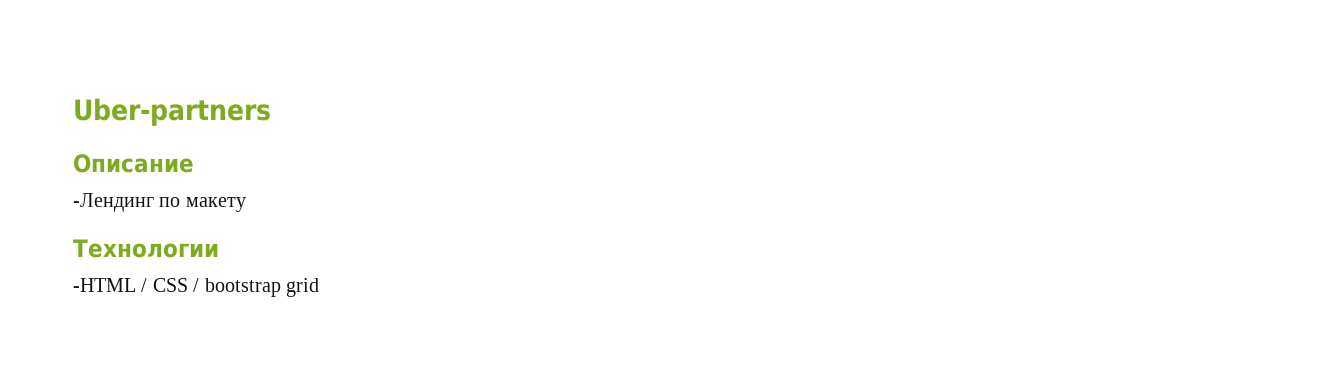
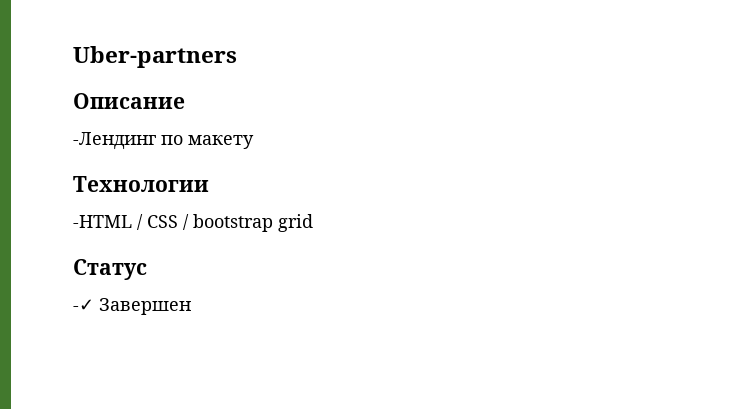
(319, 287) none -> [73,259,147,280] [73,298,191,315] // Статус // -✓ Завершен

